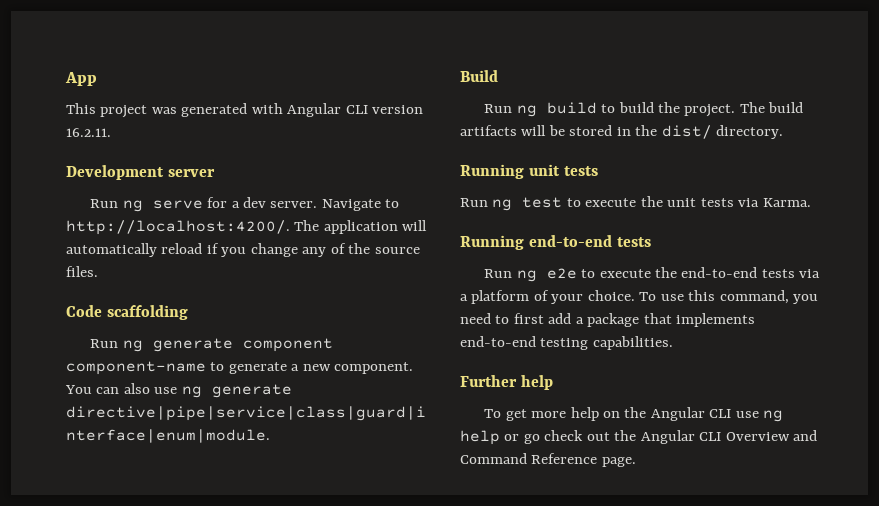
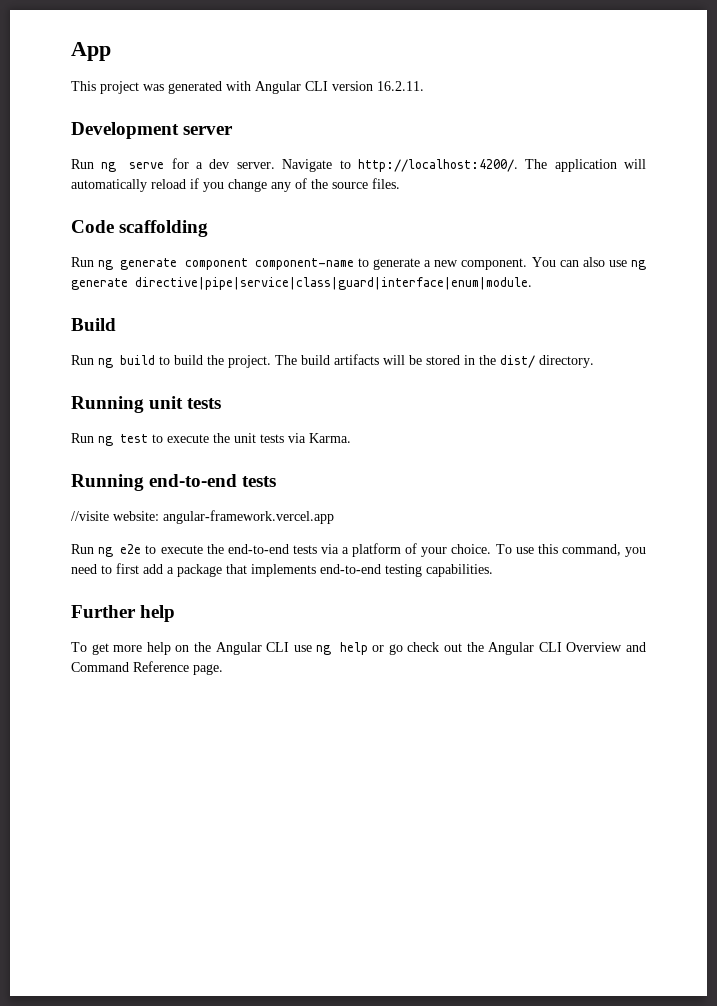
(651, 242) none -> [71,510,334,524] // //visite website: angular-framework.vercel.app

